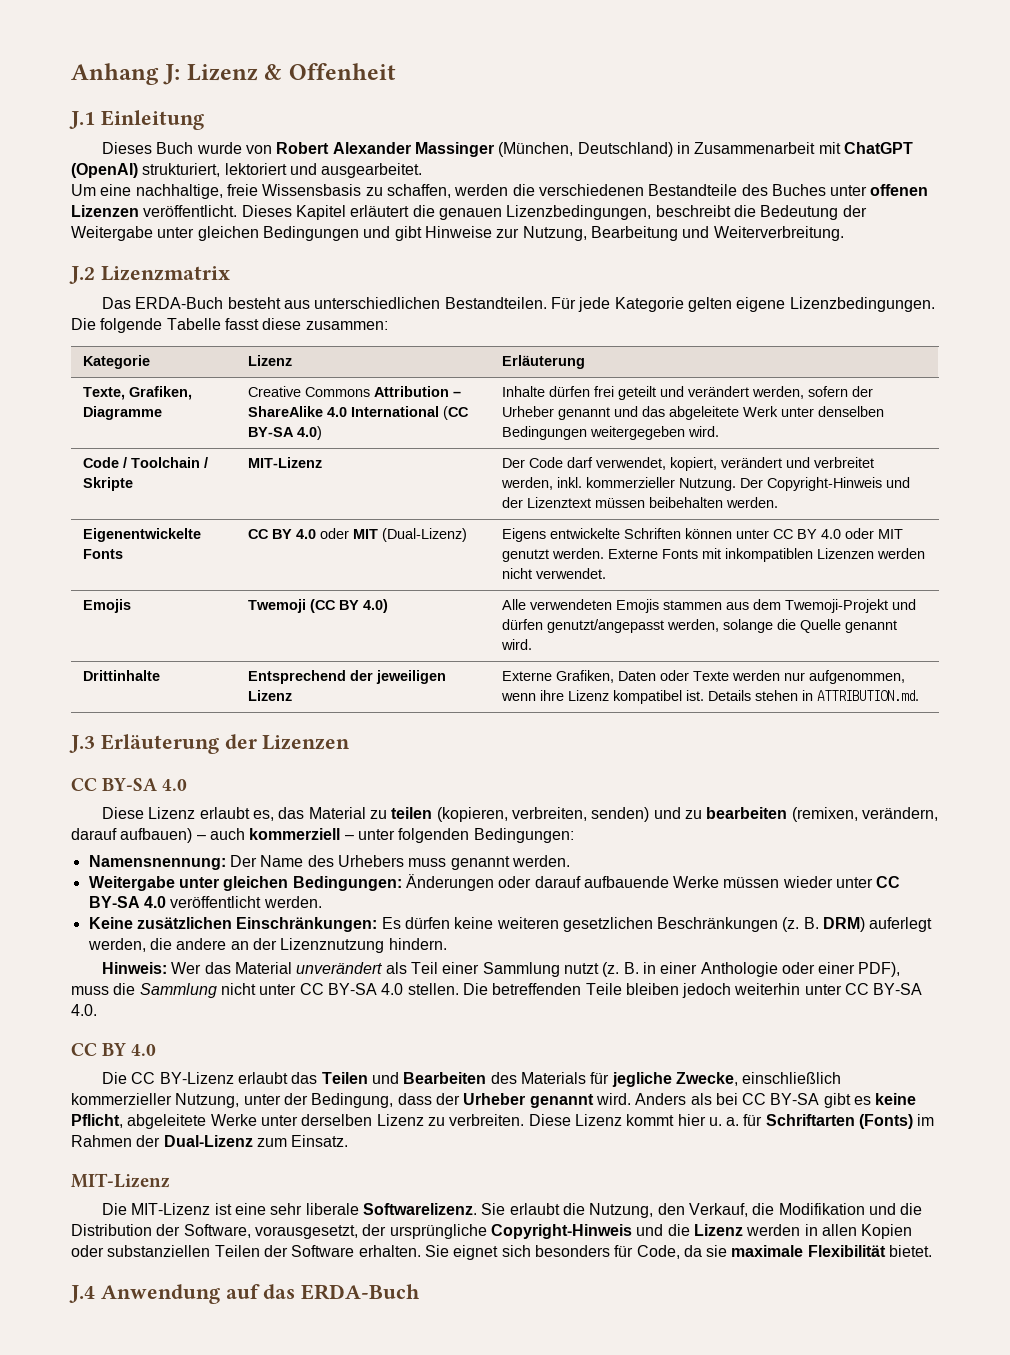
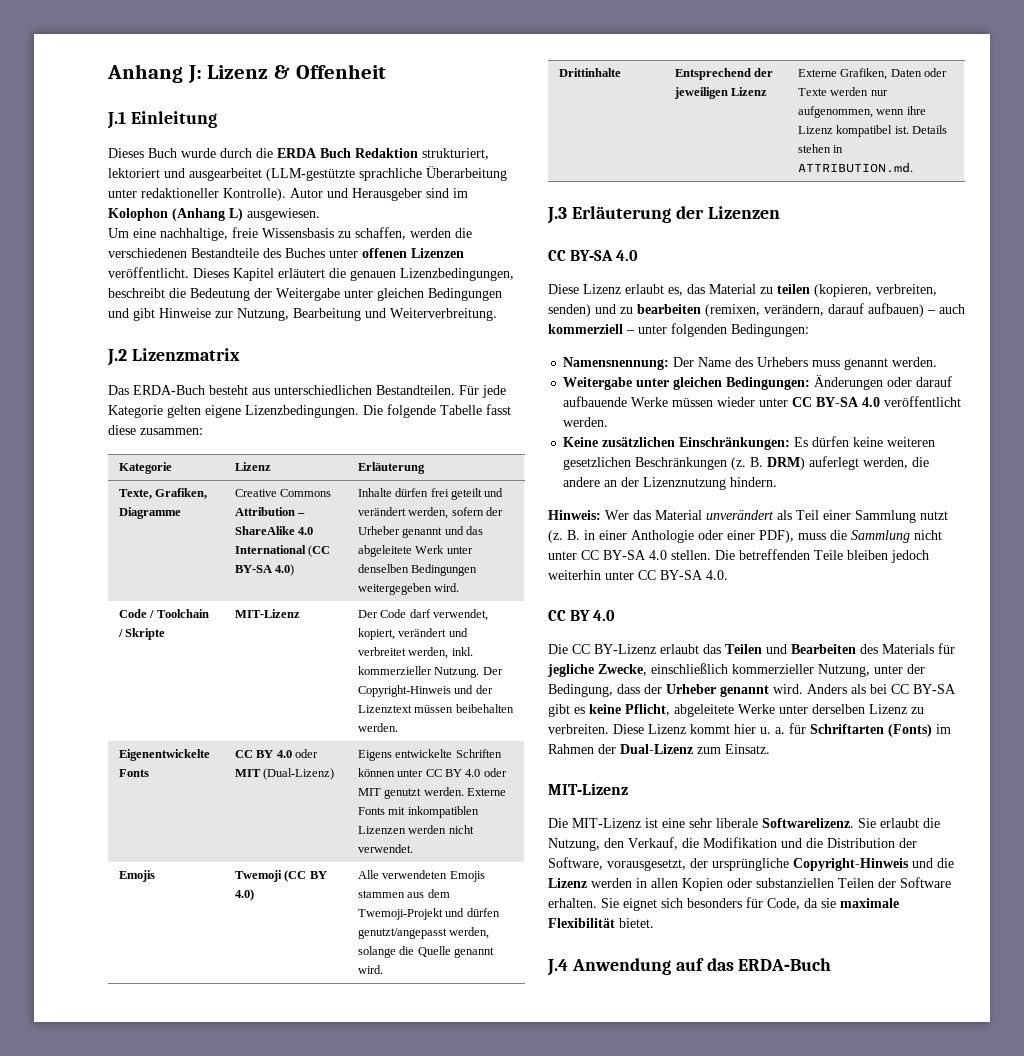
[246,142,913,157] [71,163,423,178] von Robert Alexander Massinger (München, Deutschland) in Zusammenarbeit mit ChatGPT (OpenAI) strukturiert, lektoriert und ausgearbeitet. -> [220,148,489,160] [108,166,507,181] [108,188,468,201] [108,208,320,221] durch die ERDA Buch Redaktion strukturiert, lektoriert und ausgearbeitet (LLM-gestützte sprachliche Überarbeitung unter redaktioneller Kontrolle). Autor und Herausgeber sind im Kolophon (Anhang L) ausgewiesen.

